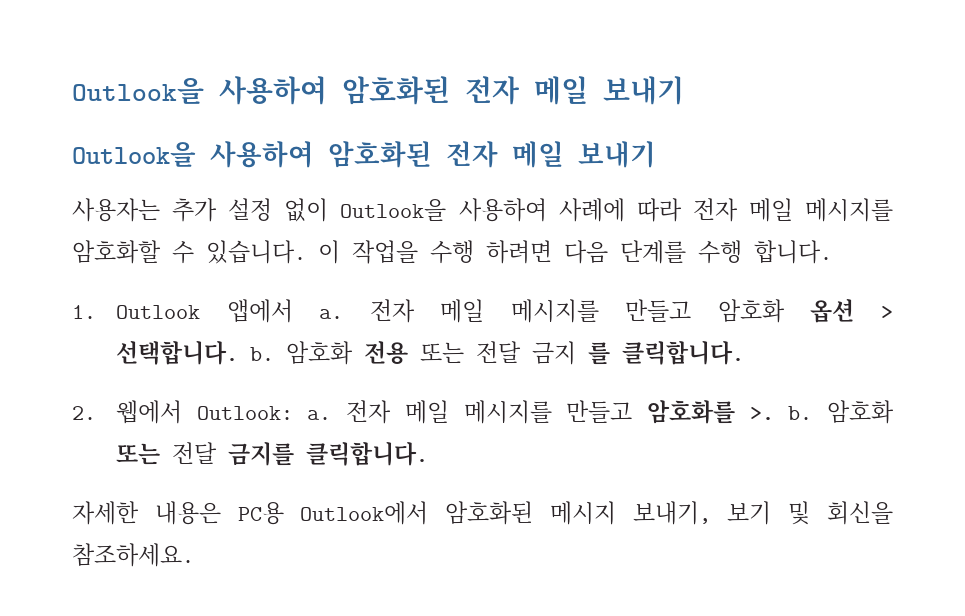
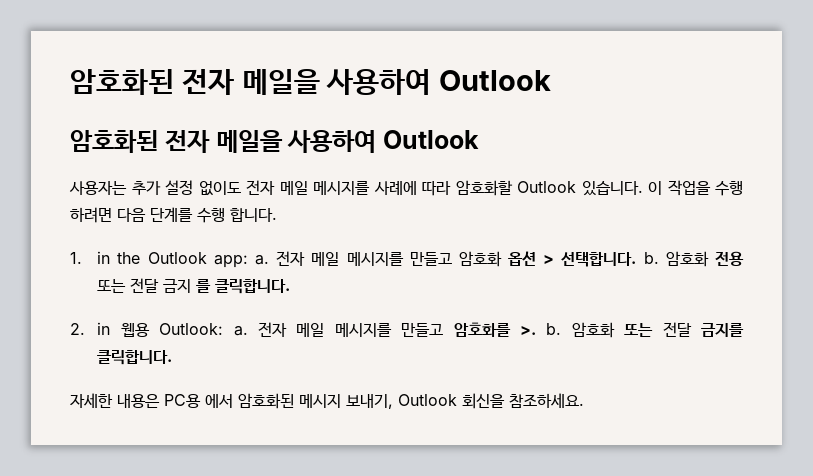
[72,76,684,105] [72,141,656,168] [72,198,894,222] [72,240,194,264] Outlook을 사용하여 암호화된 전자 메일 보내기 // Outlook을 사용하여 암호화된 전자 메일 보내기 // 사용자는 추가 설정 없이 Outlook을 사용하여 사례에 따라 전자 메일 메시지를 암호화할 수 -> [70,69,552,95] [70,130,479,153] [69,180,576,196] 암호화된 전자 메일을 사용하여 Outlook // 암호화된 전자 메일을 사용하여 Outlook // 사용자는 추가 설정 없이도 전자 메일 메시지를 사례에 따라 암호화할 Outlook
[116,299,293,323] Outlook 앱에서 -> [97,251,248,268] in the Outlook app:
[116,400,183,424] 웹에서 -> [97,322,150,337] in 웹용
[300,501,429,525] Outlook에서 -> [205,394,233,408] 에서
[727,501,811,525] 보기 및 -> [398,394,457,406] Outlook

